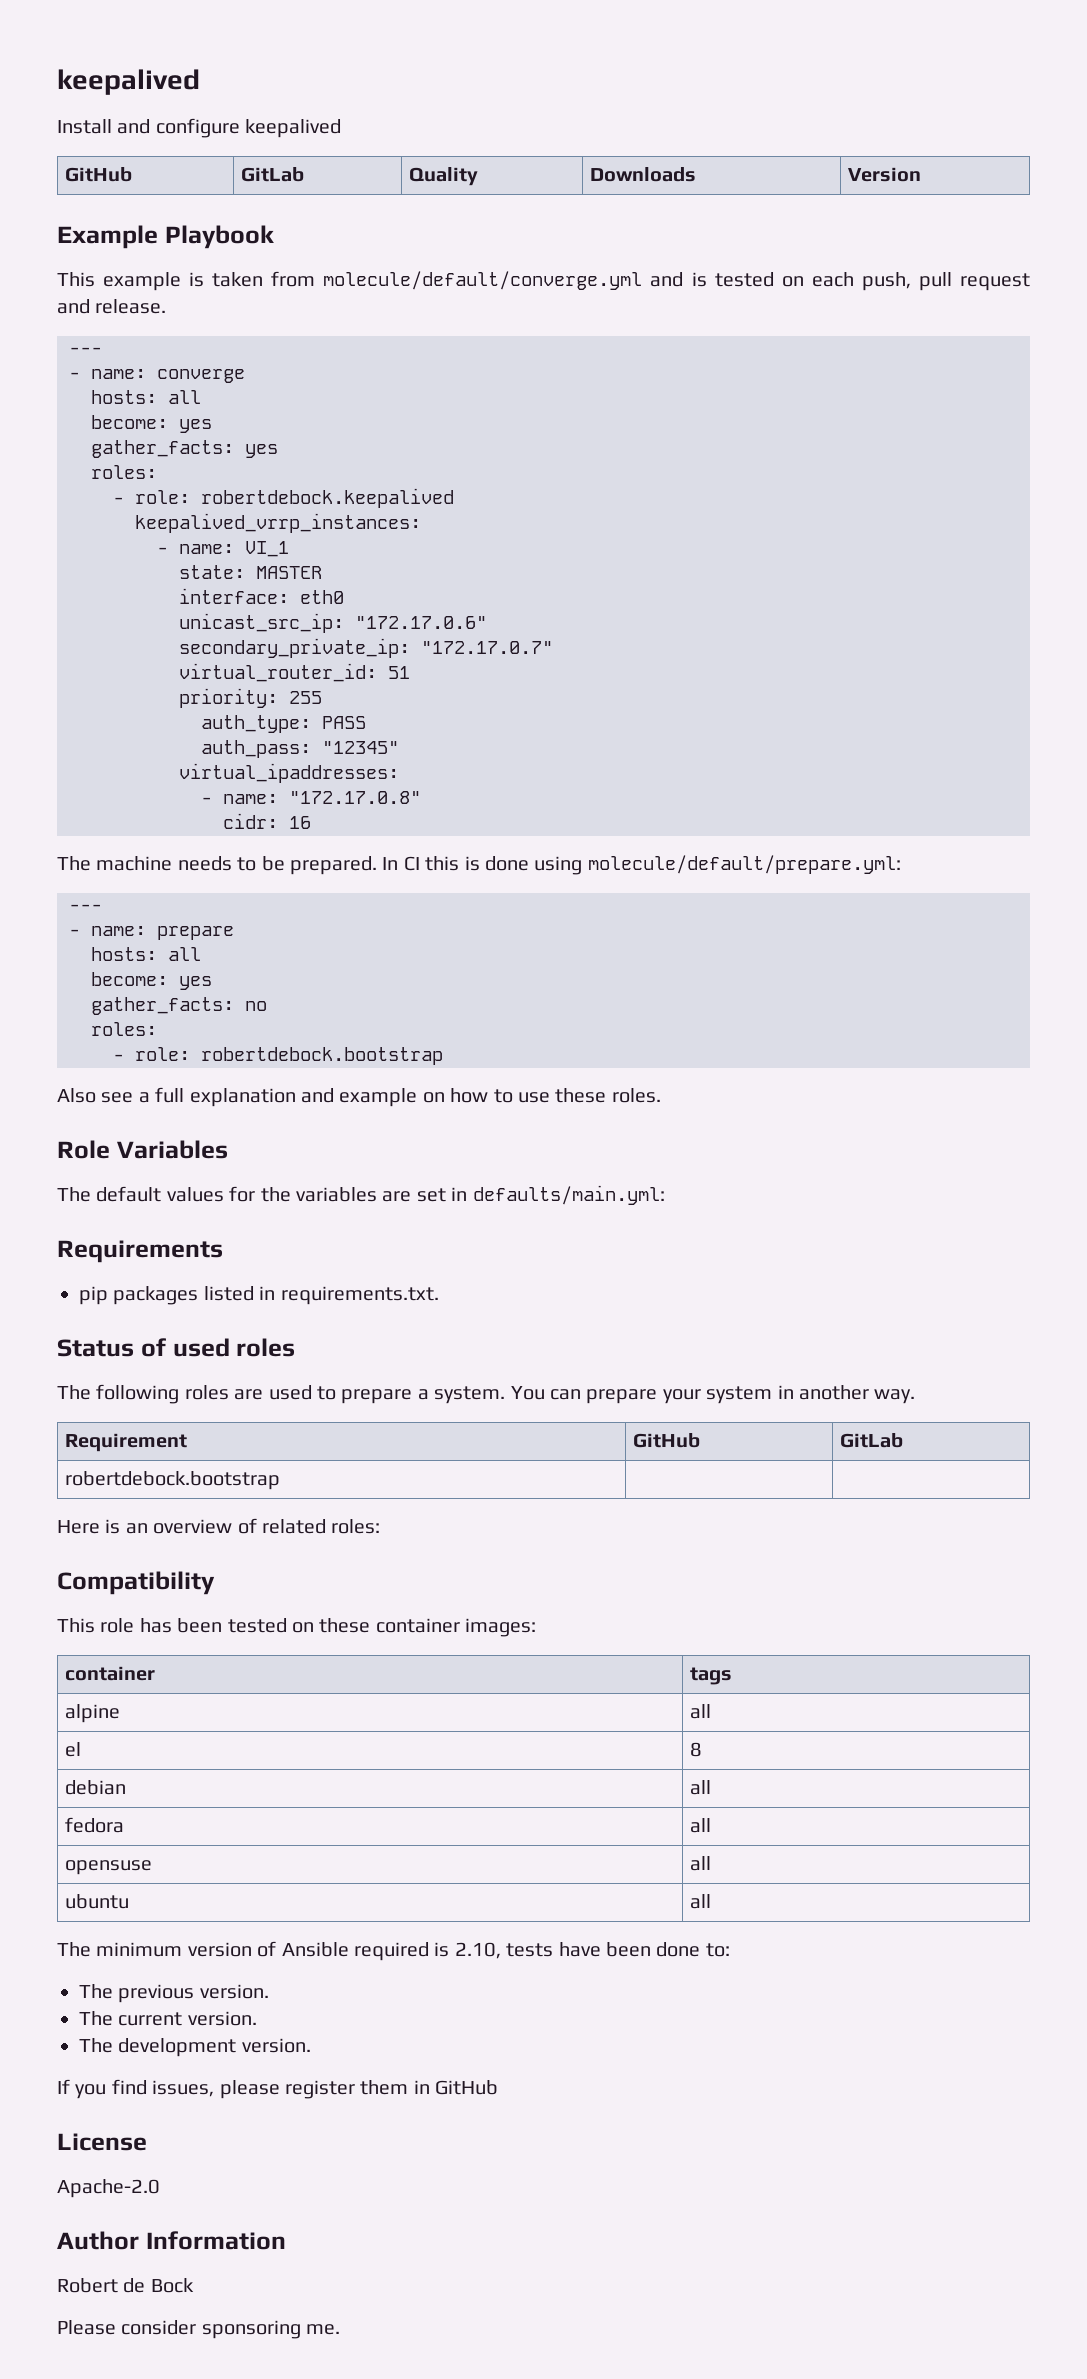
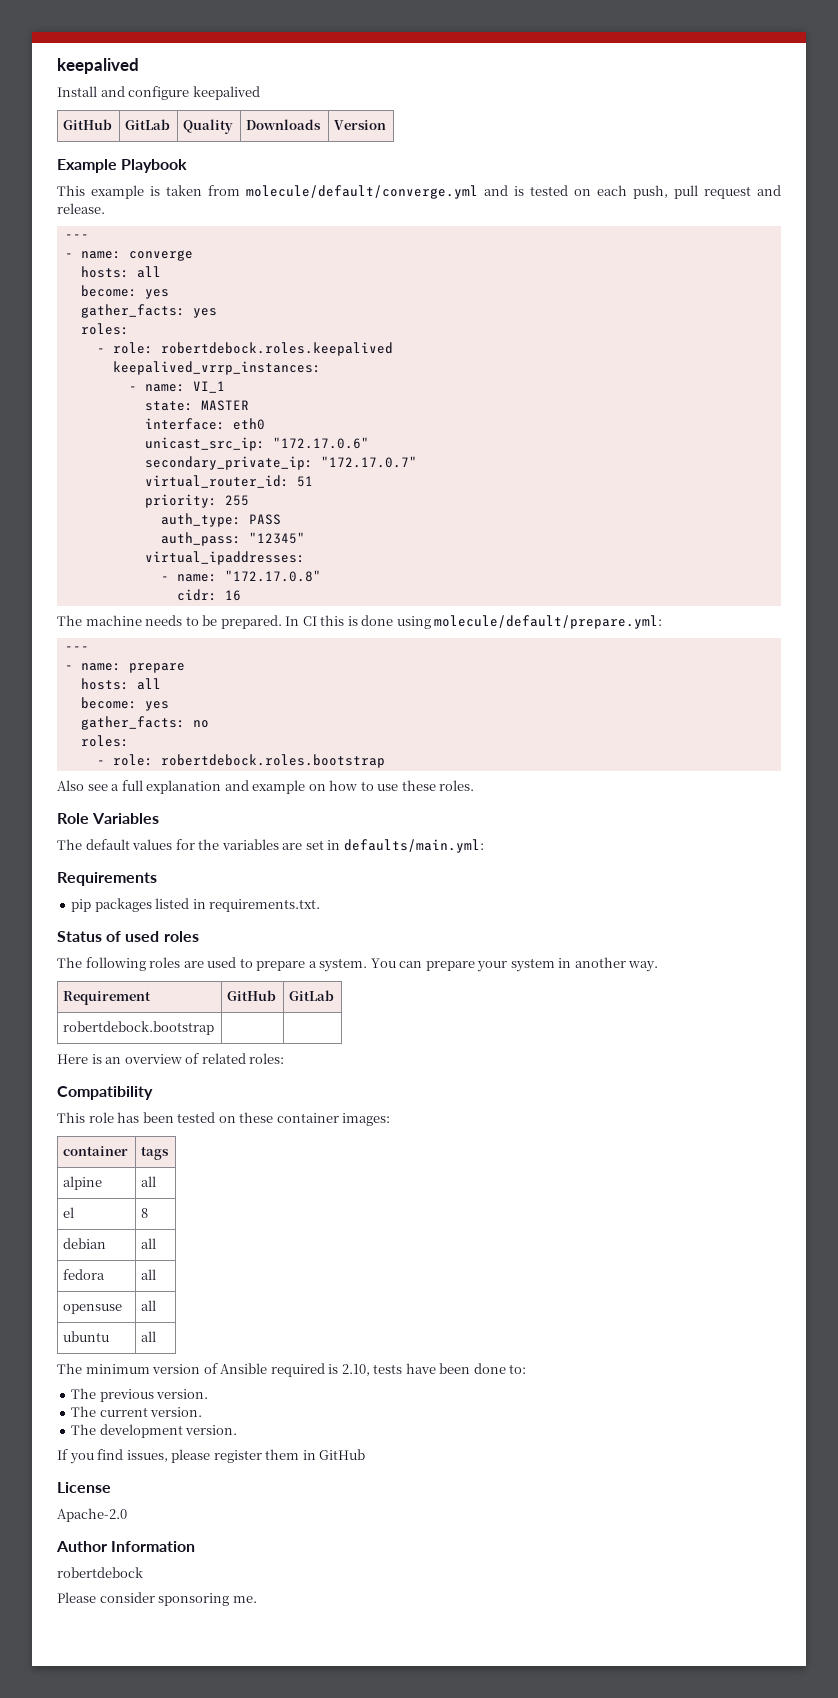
[201,488,454,508] robertdebock.keepalived -> [160,342,393,356] robertdebock.roles.keepalived
[201,1047,443,1065] robertdebock.bootstrap -> [160,754,385,768] robertdebock.roles.bootstrap
[57,2278,194,2293] Robert de Bock -> [57,1567,143,1578] robertdebock

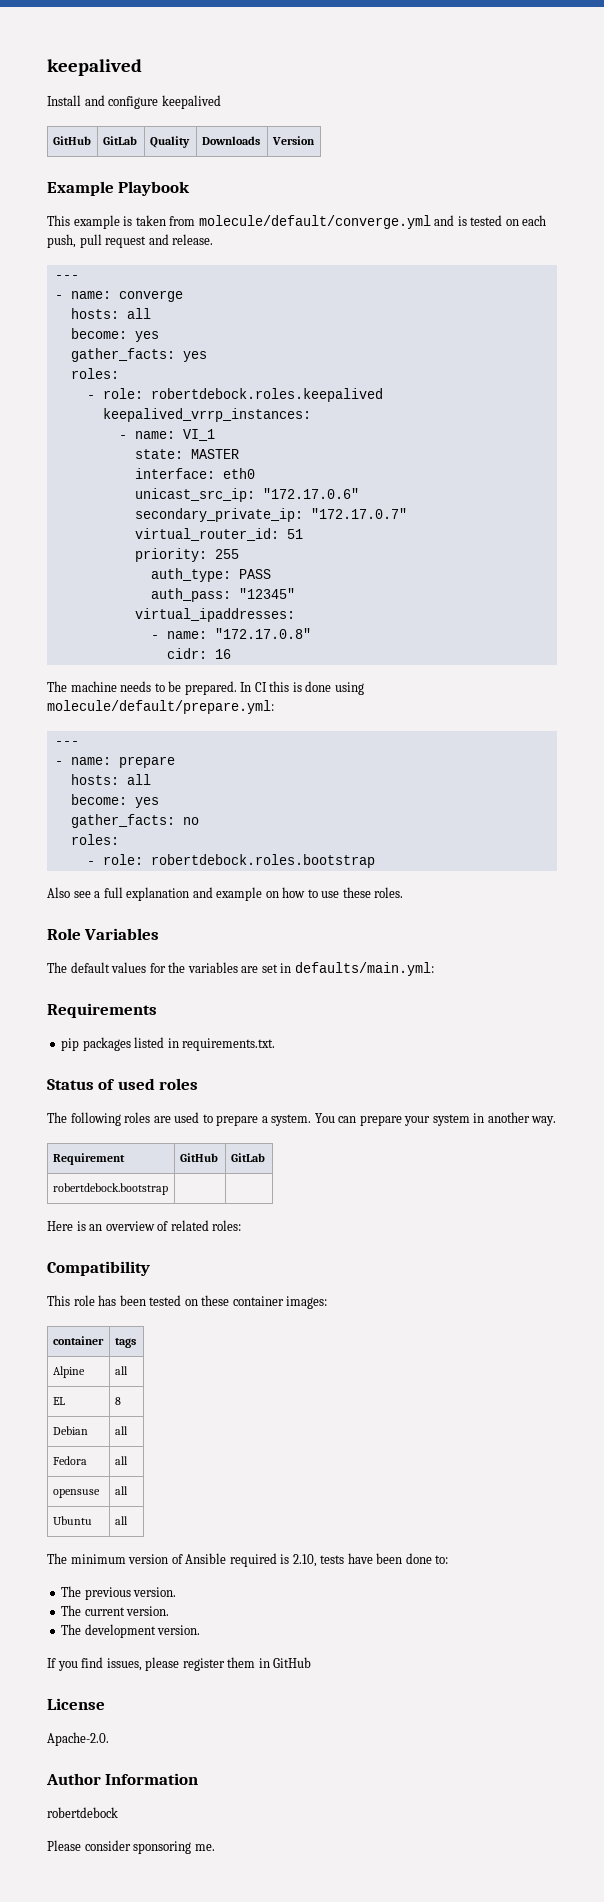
[63,1176,103,1190] [141,1176,157,1187] [63,1207,75,1218] alpine | all // el -> [52,1366,85,1378] [114,1366,128,1375] [52,1397,65,1405] Alpine | all // EL
[63,1238,107,1249] [141,1238,157,1249] [63,1269,106,1280] debian | all // fedora -> [52,1426,88,1435] [114,1426,128,1435] [52,1456,87,1465] Debian | all // Fedora
[63,1331,110,1342] ubuntu -> [52,1516,92,1525] Ubuntu
[57,1508,127,1522] Apache-2.0 -> [47,1732,109,1746] Apache-2.0.

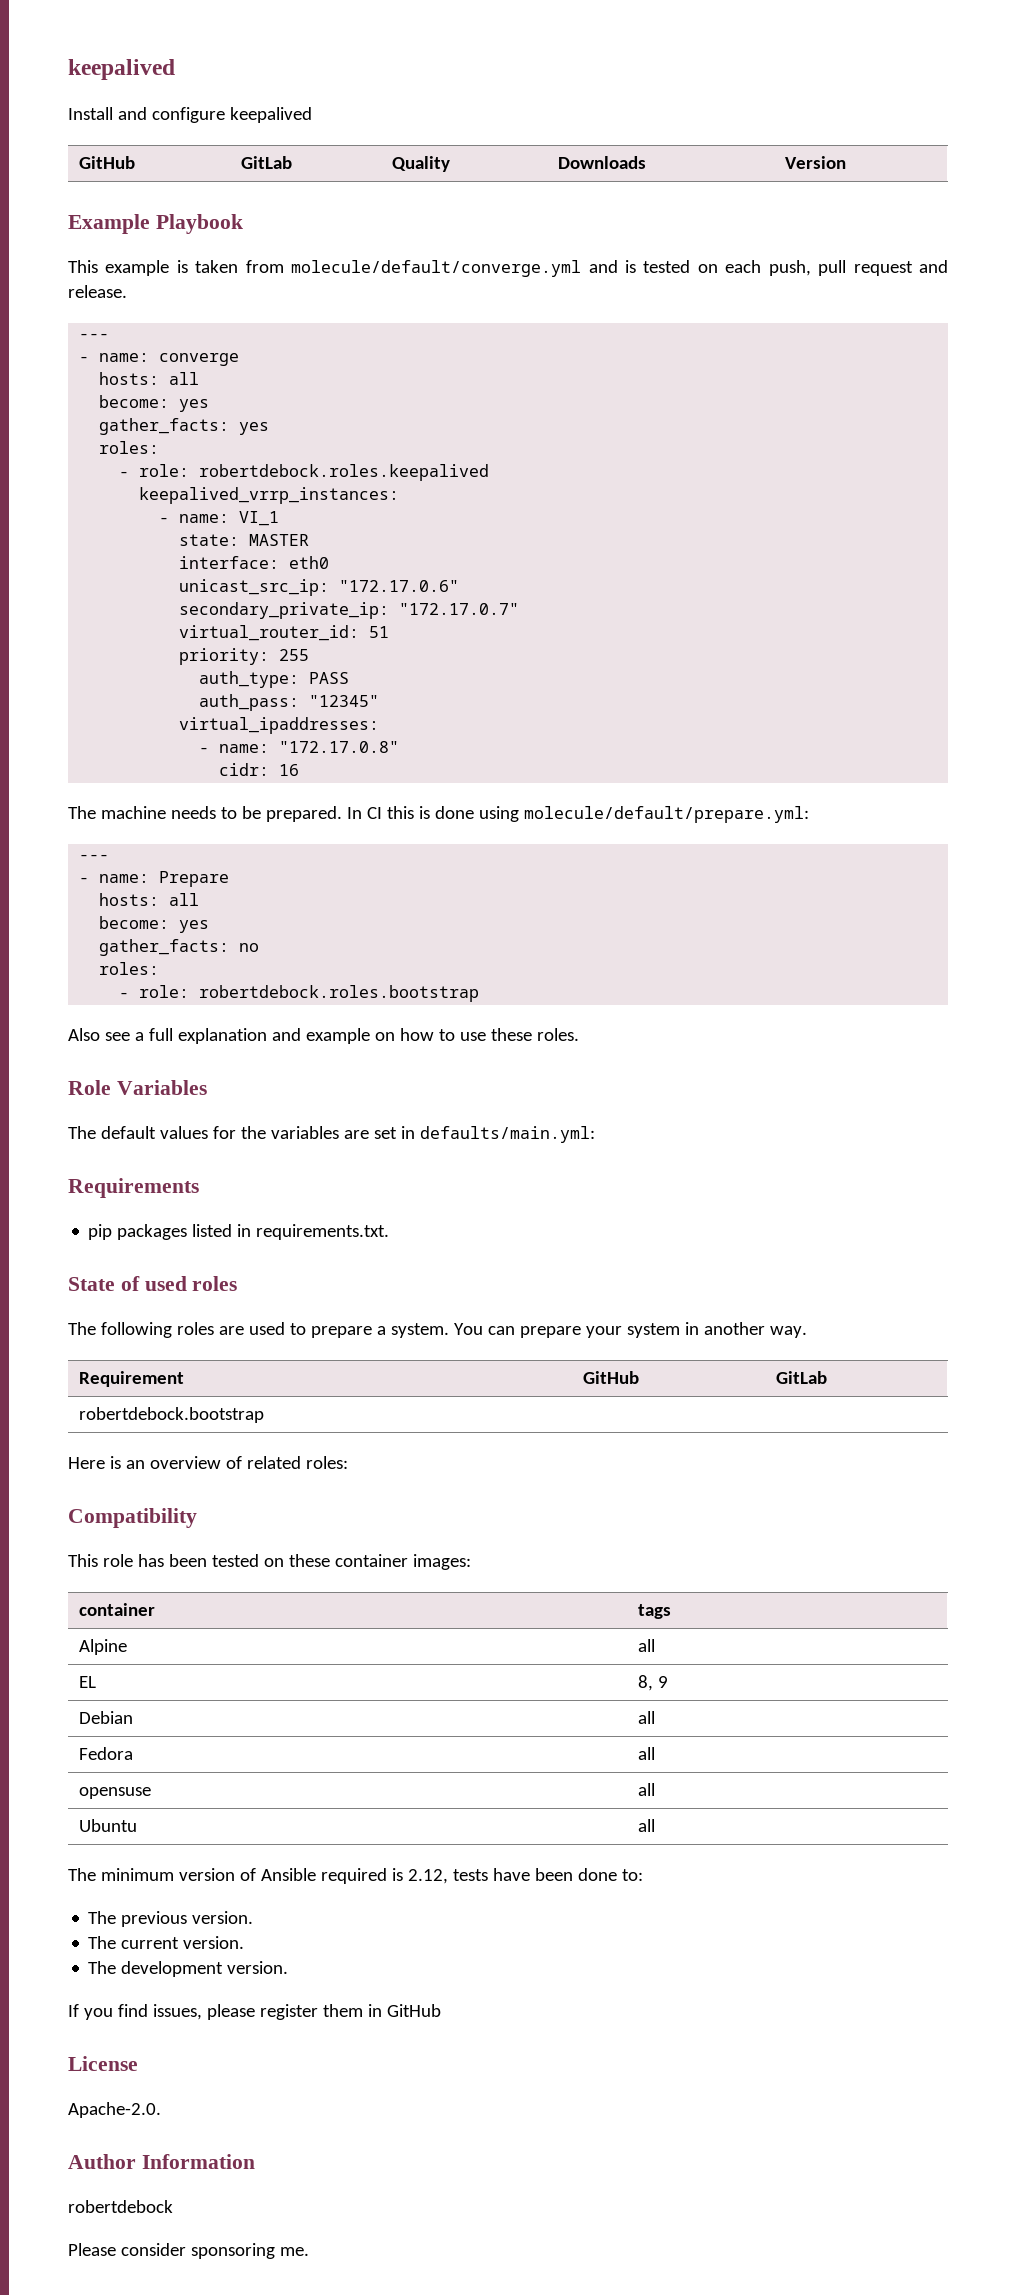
[118,756,175,768] prepare -> [159,871,230,887] Prepare
[47,1079,94,1090] Status -> [68,1277,115,1291] State
[114,1397,121,1405] 8 -> [638,1675,669,1691] 8, 9
[292,1554,317,1567] 2.10, -> [407,1869,448,1884] 2.12,

